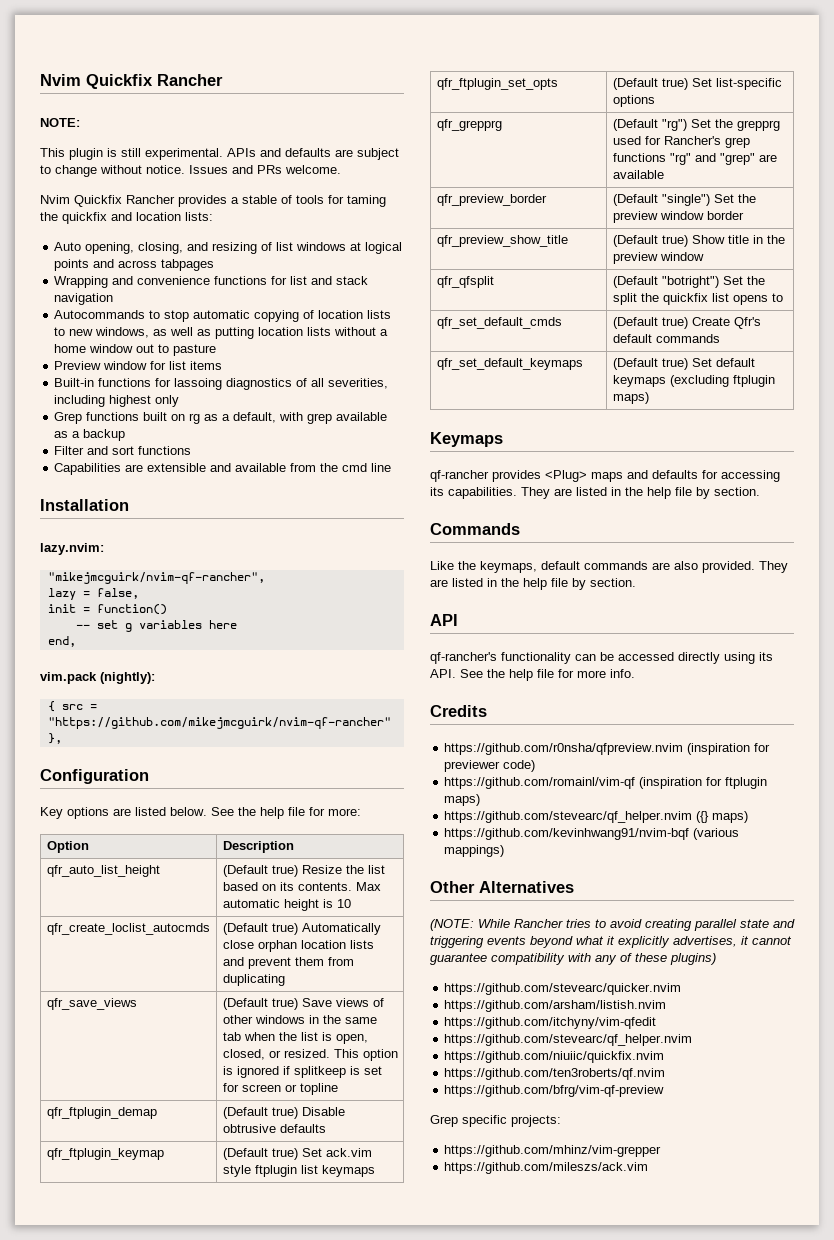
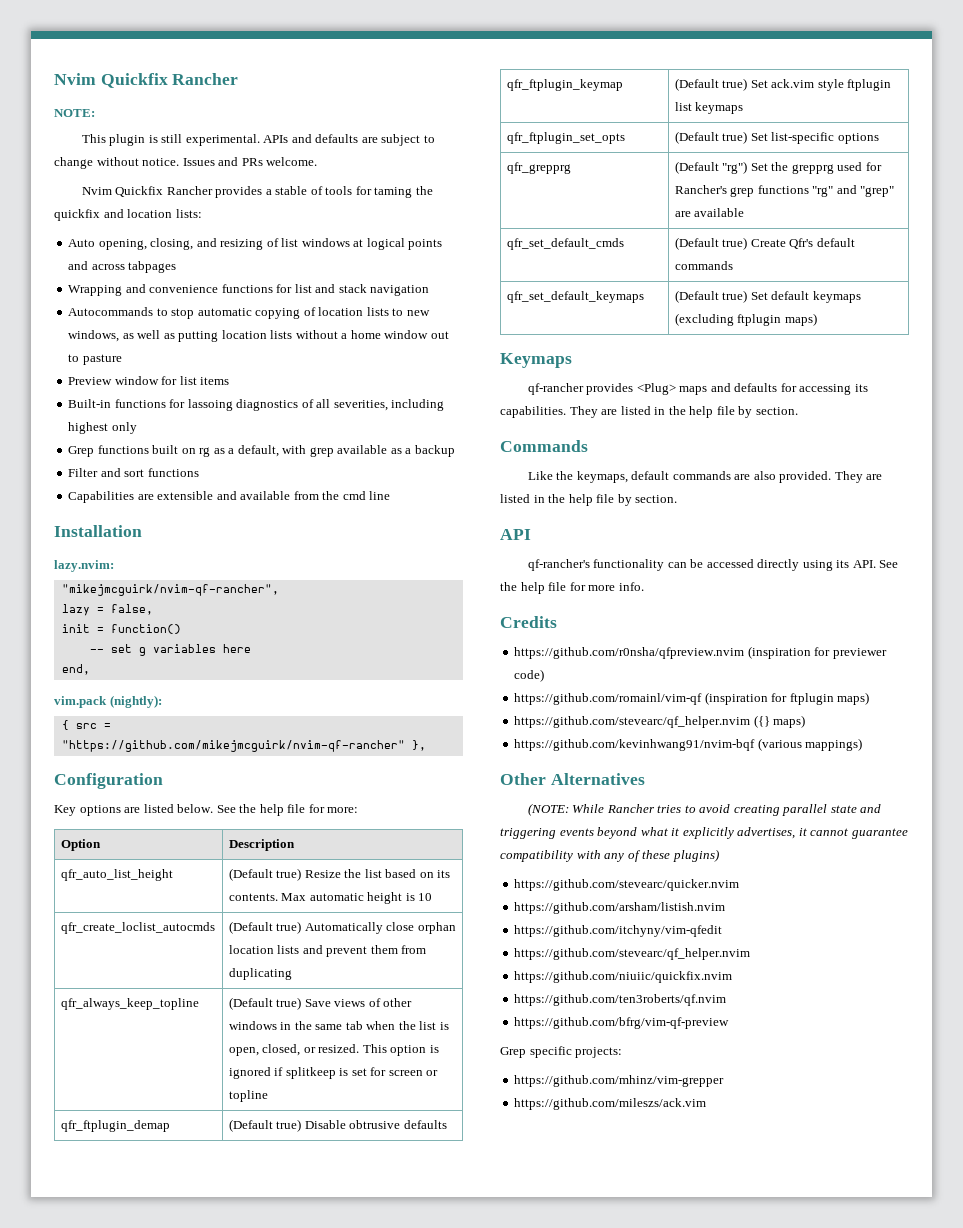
[46,998,137,1010] qfr_save_views -> [60,998,199,1010] qfr_always_keep_topline
[436,194,547,206] [612,194,756,206] [612,211,744,223] [436,235,568,247] [612,235,785,247] [612,252,704,264] [436,276,494,288] [612,276,765,288] [612,293,783,305] // qfr_preview_border | (Default "single") Set the preview window border // qfr_preview_show_title | (Default true) Show title in the preview window // qfr_qfsplit | (Default "botright") Set the split the quickfix list opens to -> (745, 212) none

